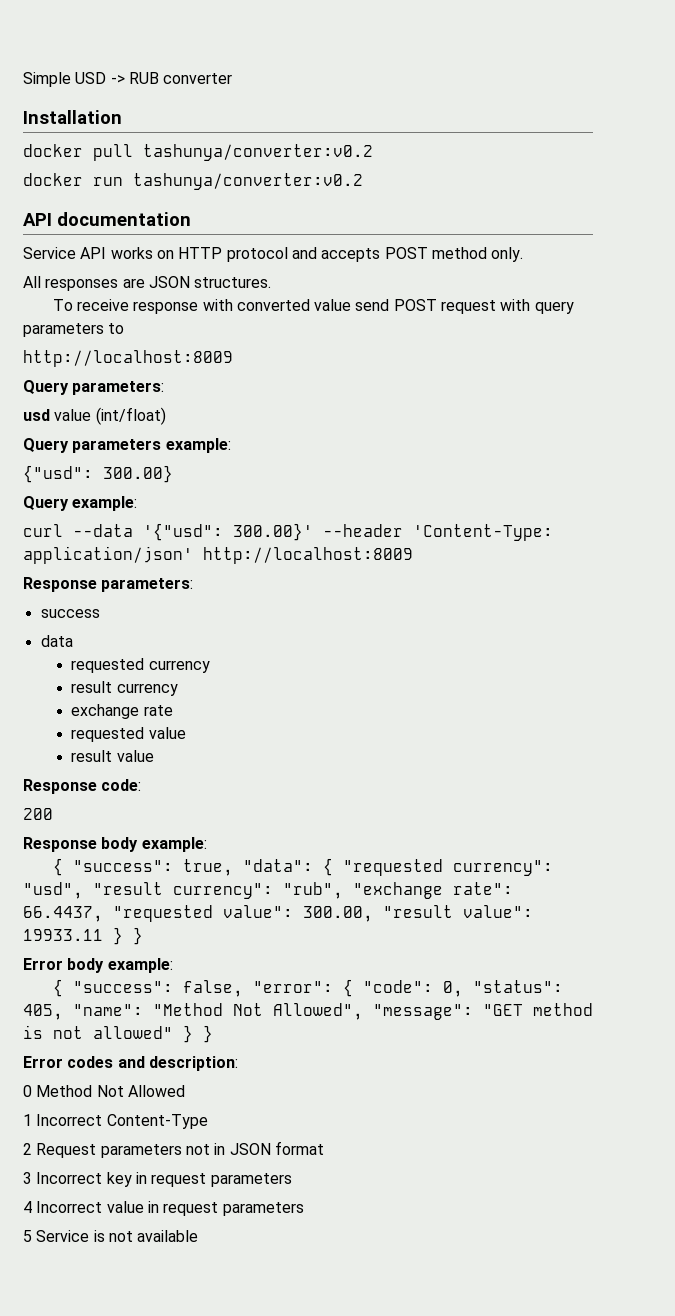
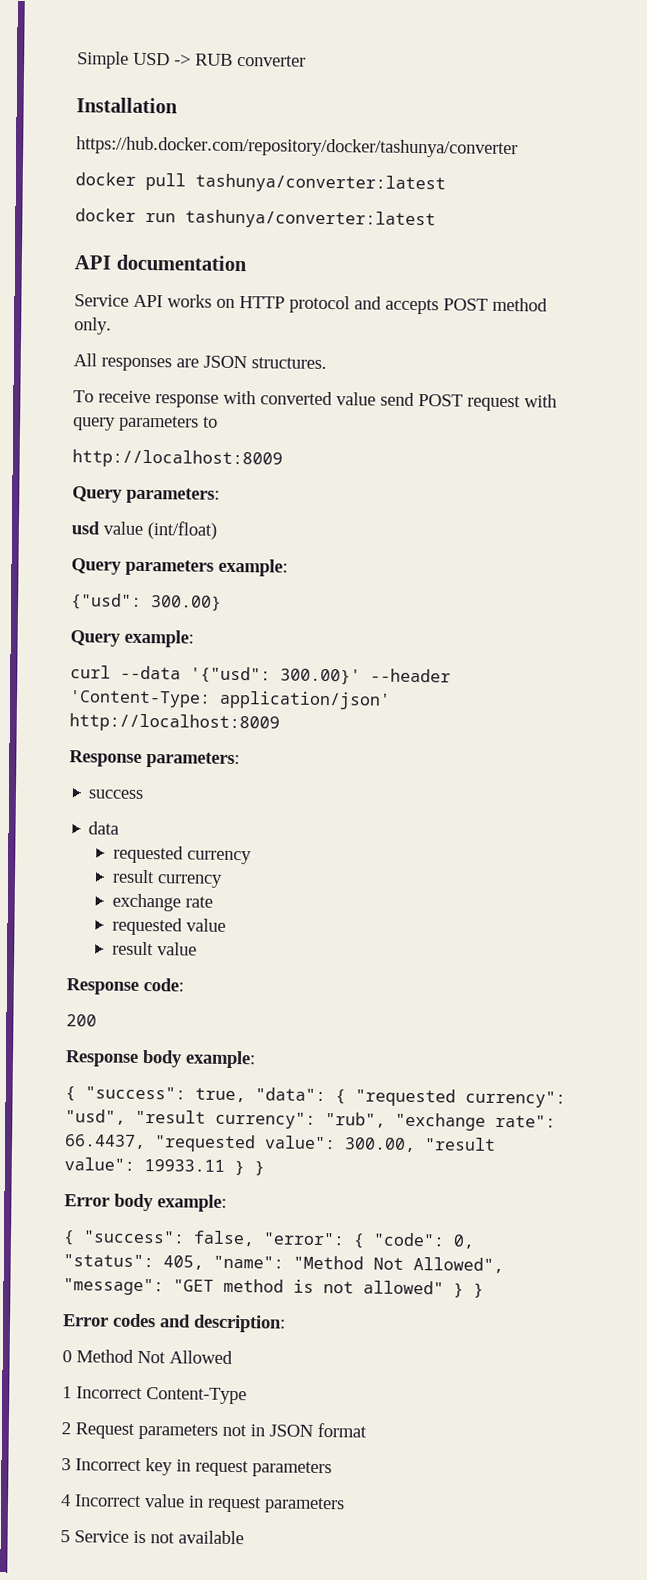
(122, 117) none -> [76,136,518,159] // https://hub.docker.com/repository/docker/tashunya/converter
[143,144,373,161] tashunya/converter:v0.2 -> [195,173,446,194] tashunya/converter:latest
[133,173,363,190] tashunya/converter:v0.2 -> [185,209,436,230] tashunya/converter:latest

